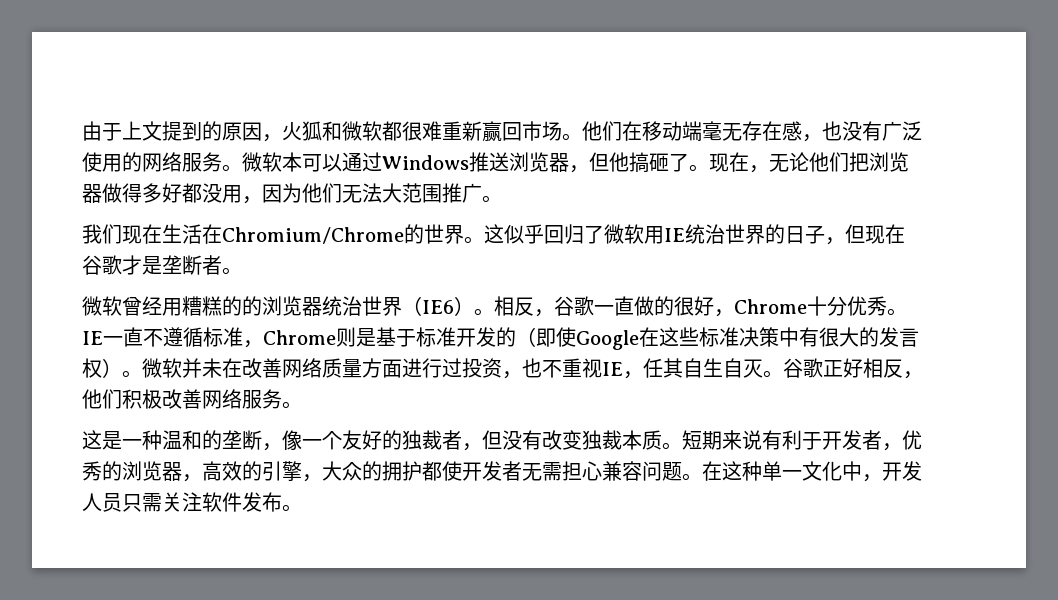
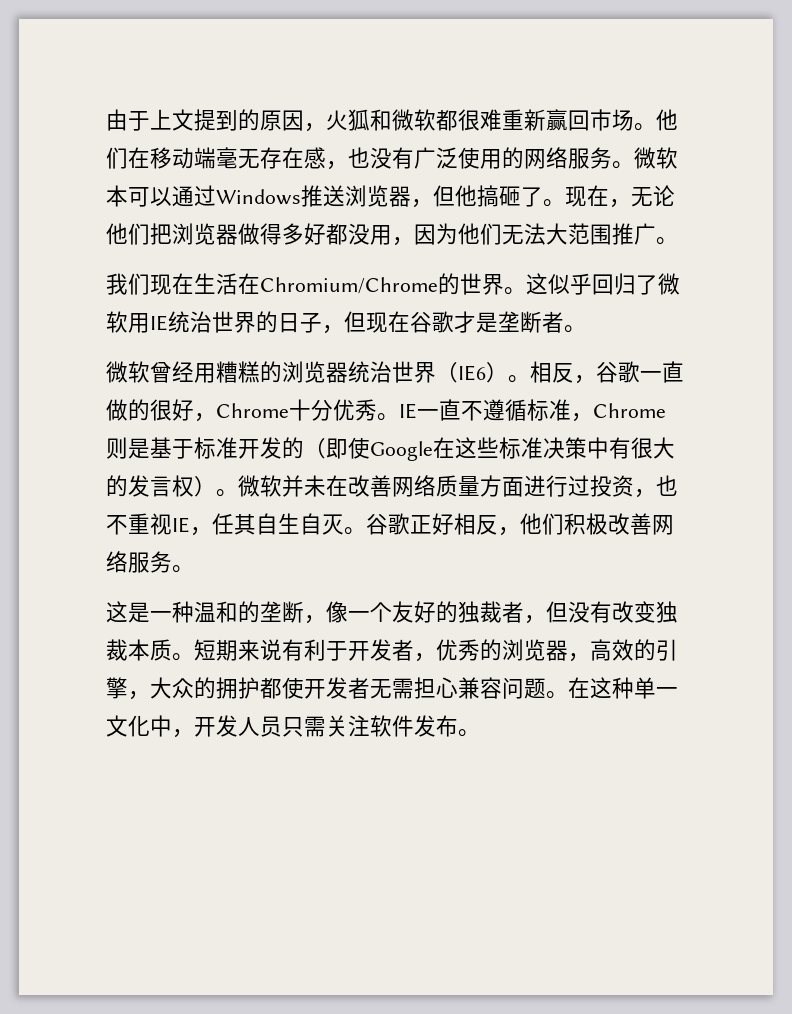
[242,296,262,316] 的 -> (282, 372) none

